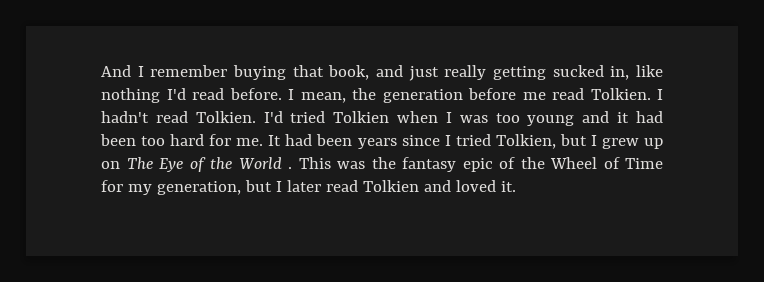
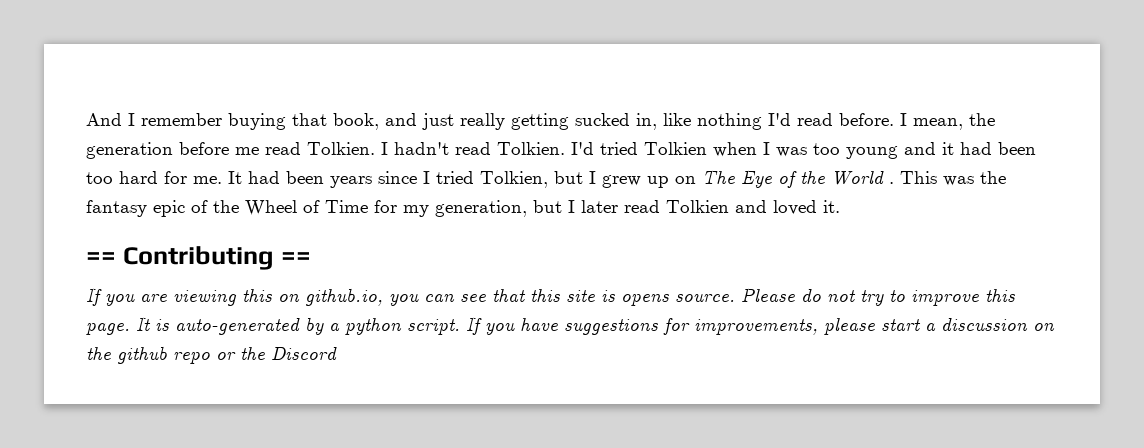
(516, 186) none -> [86,246,311,270] [86,288,1015,306] [86,317,1055,335] [86,346,337,364] // == Contributing == // If you are viewing this on github.io, you can see that this site is opens source. Please do not try to improve this page. It is auto-generated by a python script. If you have suggestions for improvements, please start a discussion on the github repo or the Discord

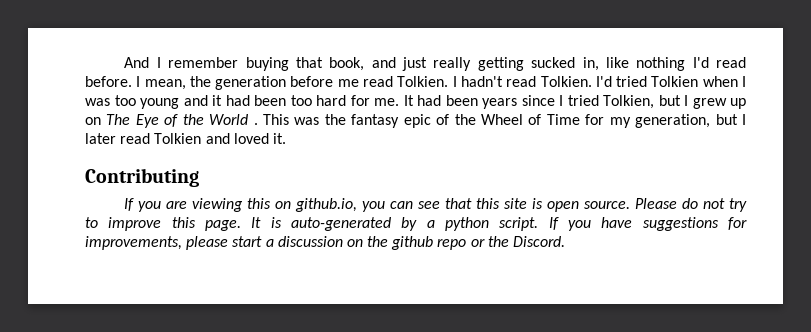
[86,252,116,264] == -> (286, 138) none
[280,252,311,264] == -> (199, 177) none
[621,294,669,306] opens -> [547,201,580,212] open
[271,347,337,360] Discord -> [513,236,566,247] Discord.

